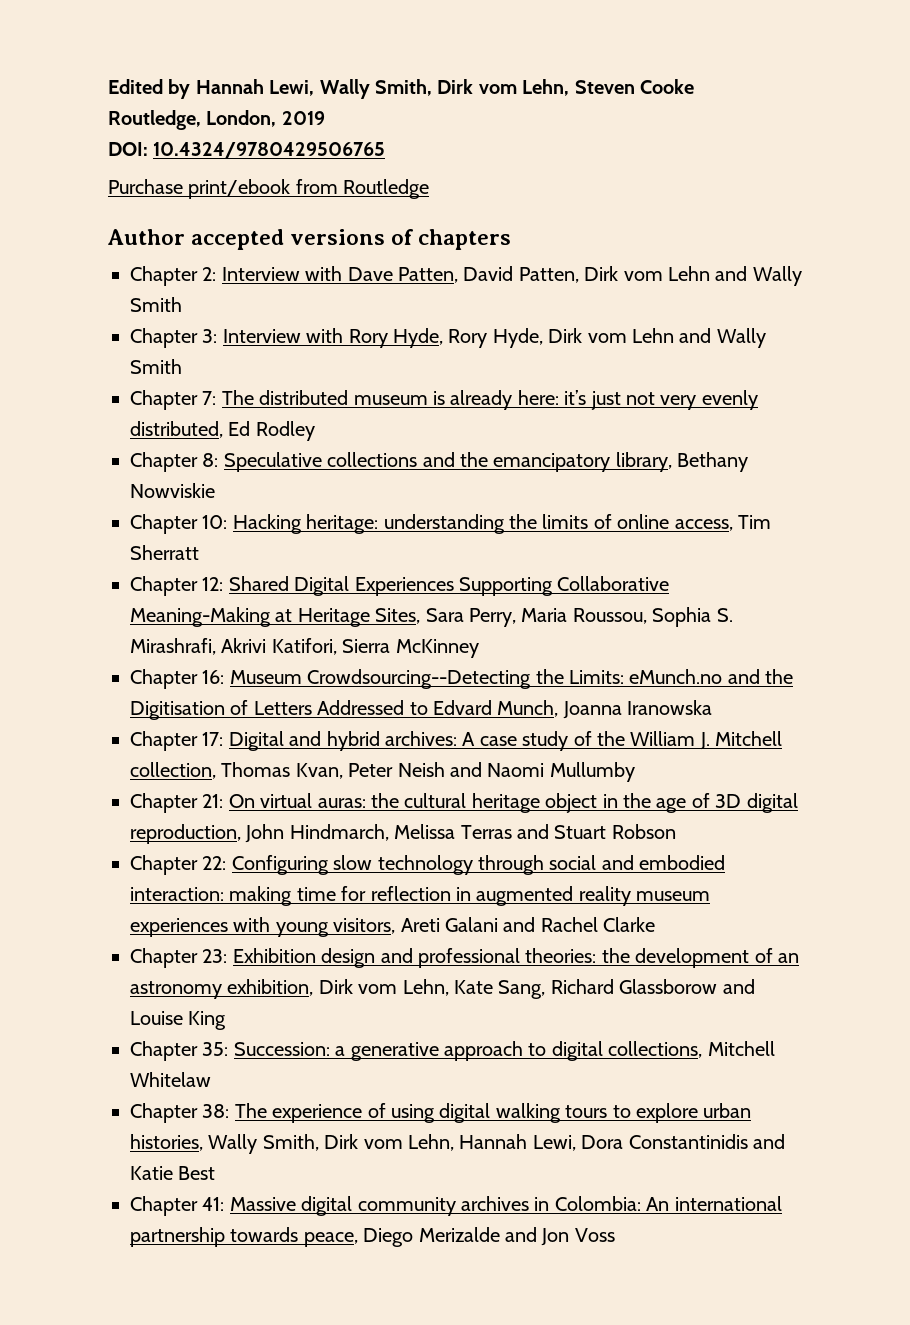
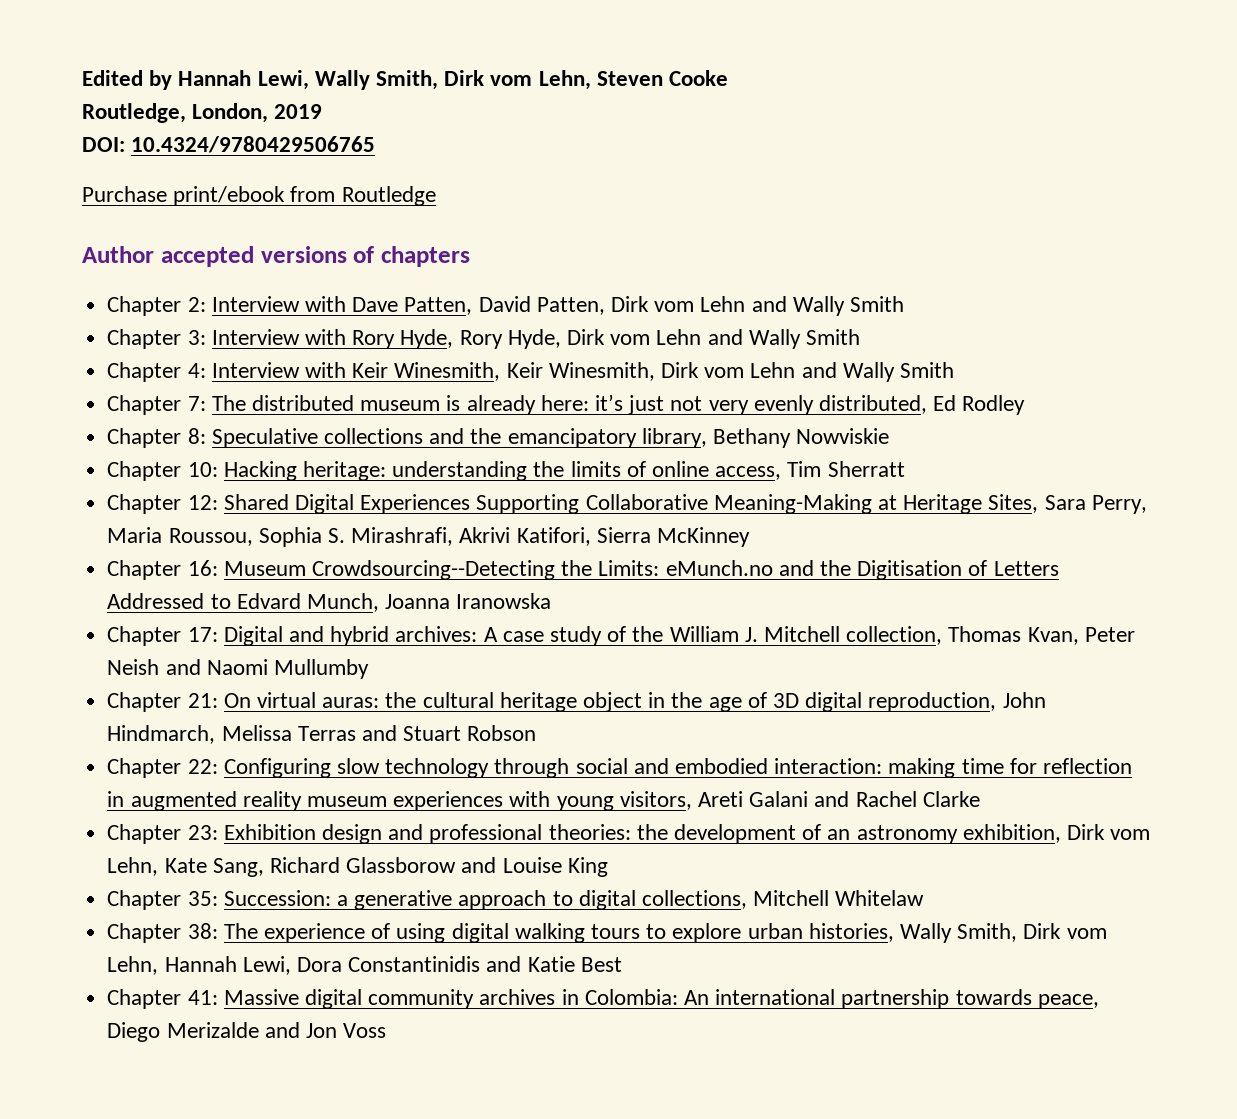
(182, 366) none -> [107,362,955,382] // Chapter 4: Interview with Keir Winesmith, Keir Winesmith, Dirk vom Lehn and Wally Smith

